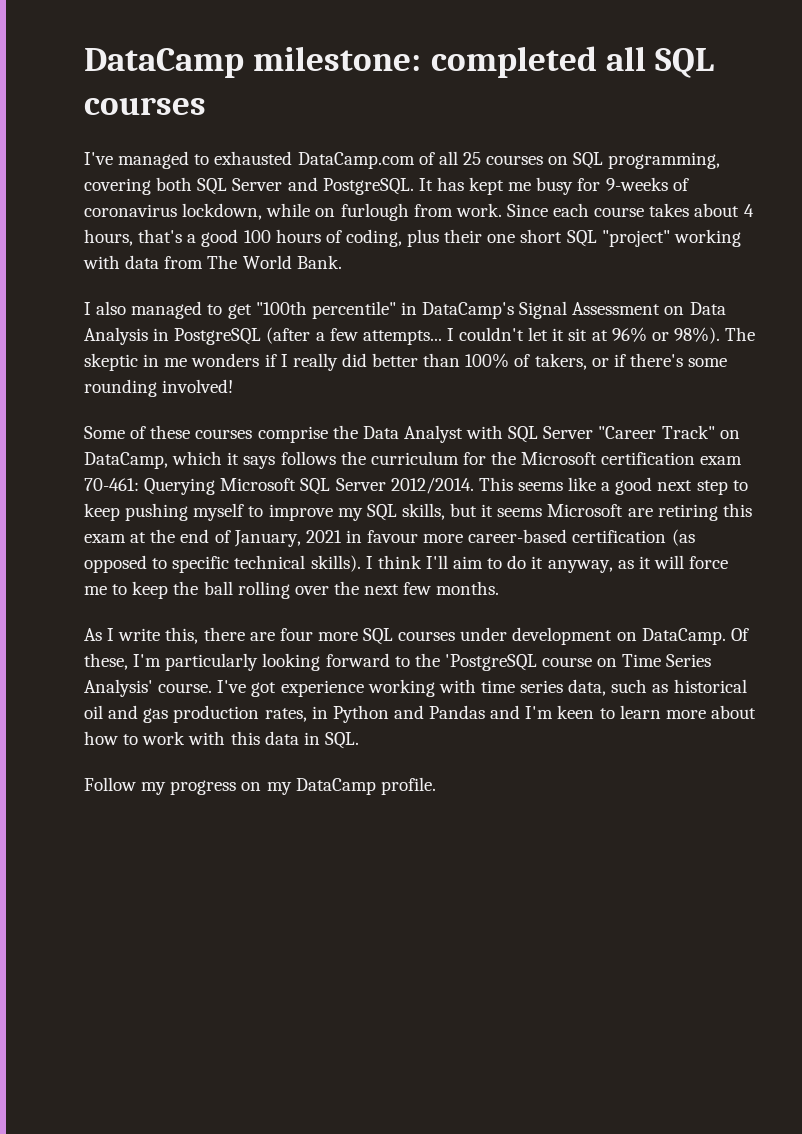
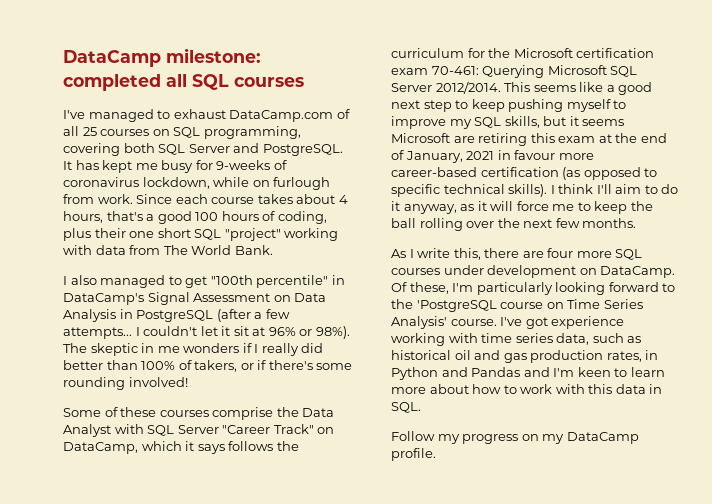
[214,151,293,165] exhausted -> [173,109,226,119] exhaust

